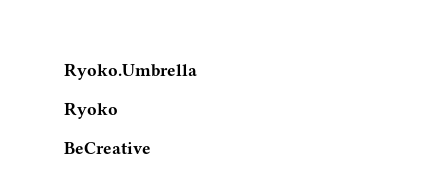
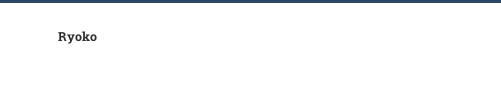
[64,63,197,80] Ryoko.Umbrella // -> (58, 37) none
[64,142,151,154] // BeCreative -> (97, 37) none

